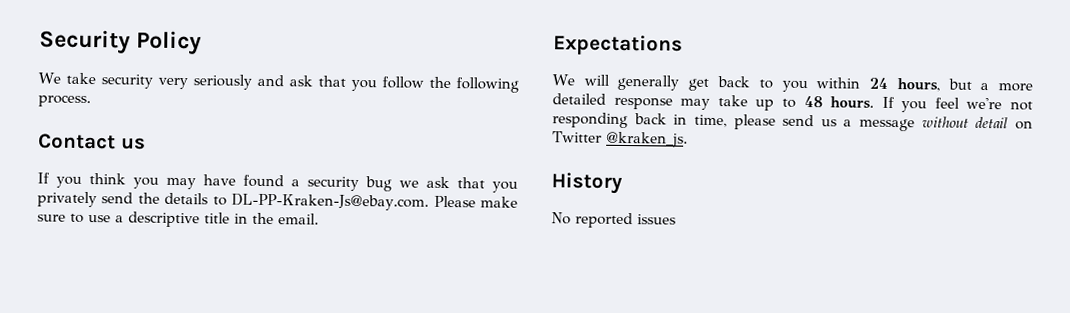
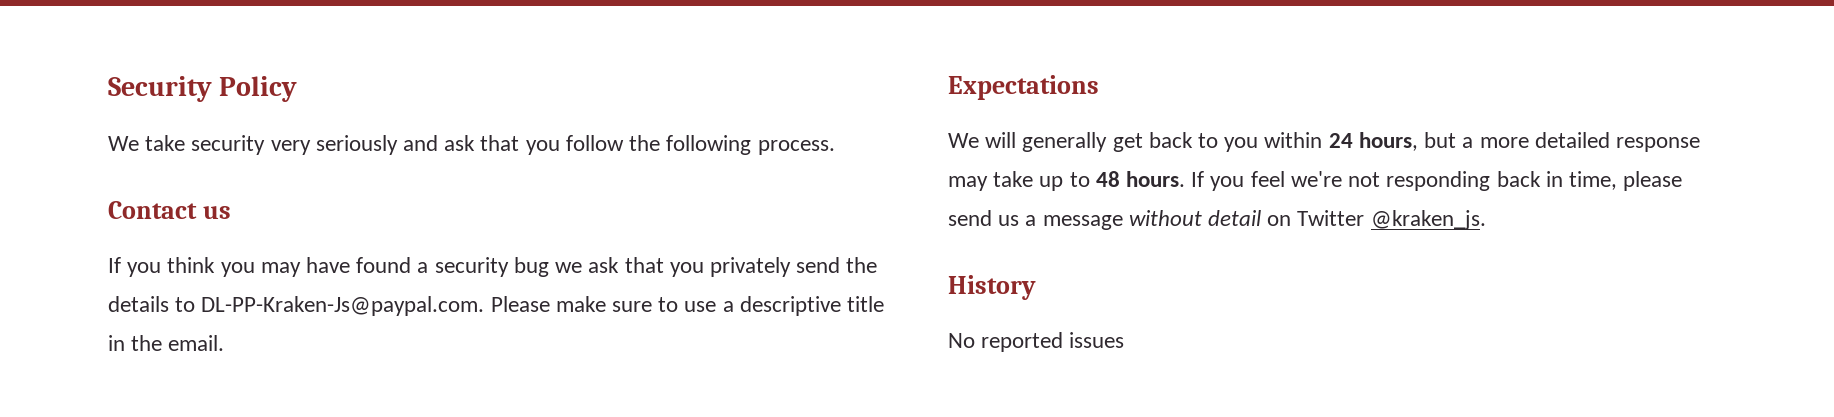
[231,193,430,211] DL-PP-Kraken-Js@ebay.com. -> [201,296,485,316] DL-PP-Kraken-Js@paypal.com.

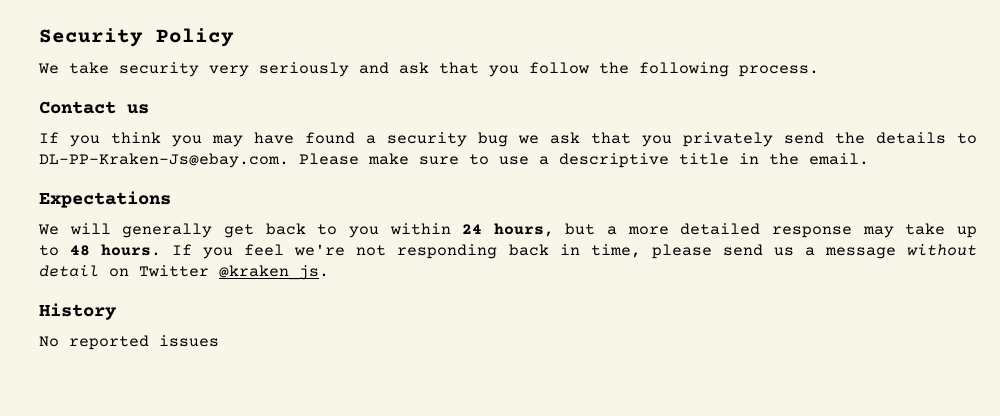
[201,296,485,316] DL-PP-Kraken-Js@paypal.com. -> [39,153,289,168] DL-PP-Kraken-Js@ebay.com.

